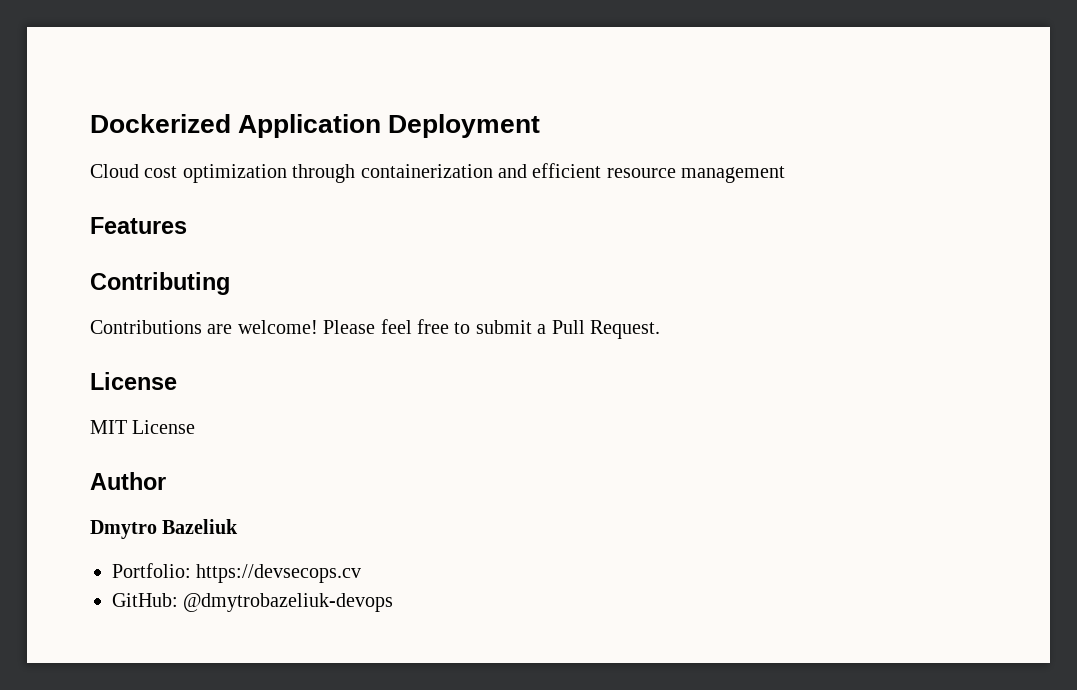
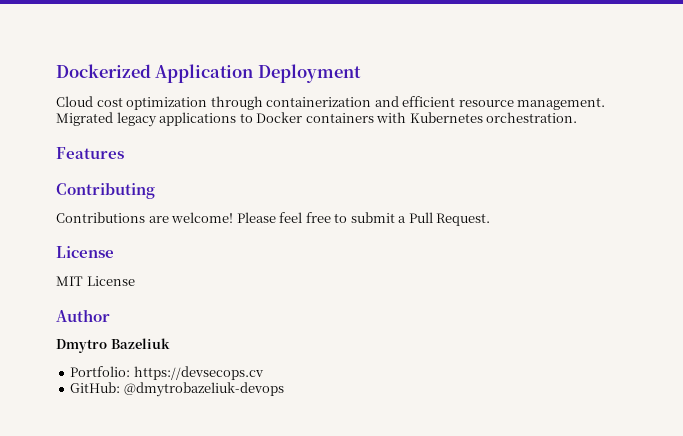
[681,166,786,183] management -> [517,97,606,110] [56,112,578,127] management. Migrated legacy applications to Docker containers with Kubernetes orchestration.

